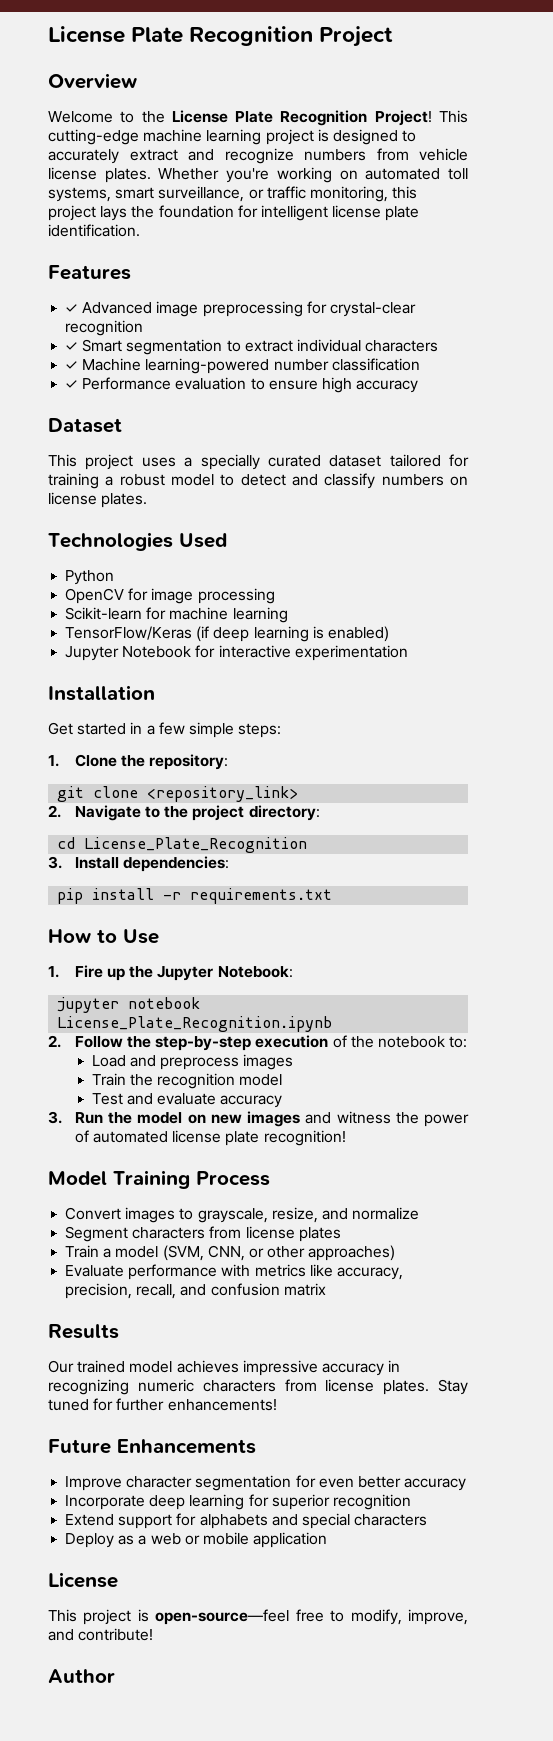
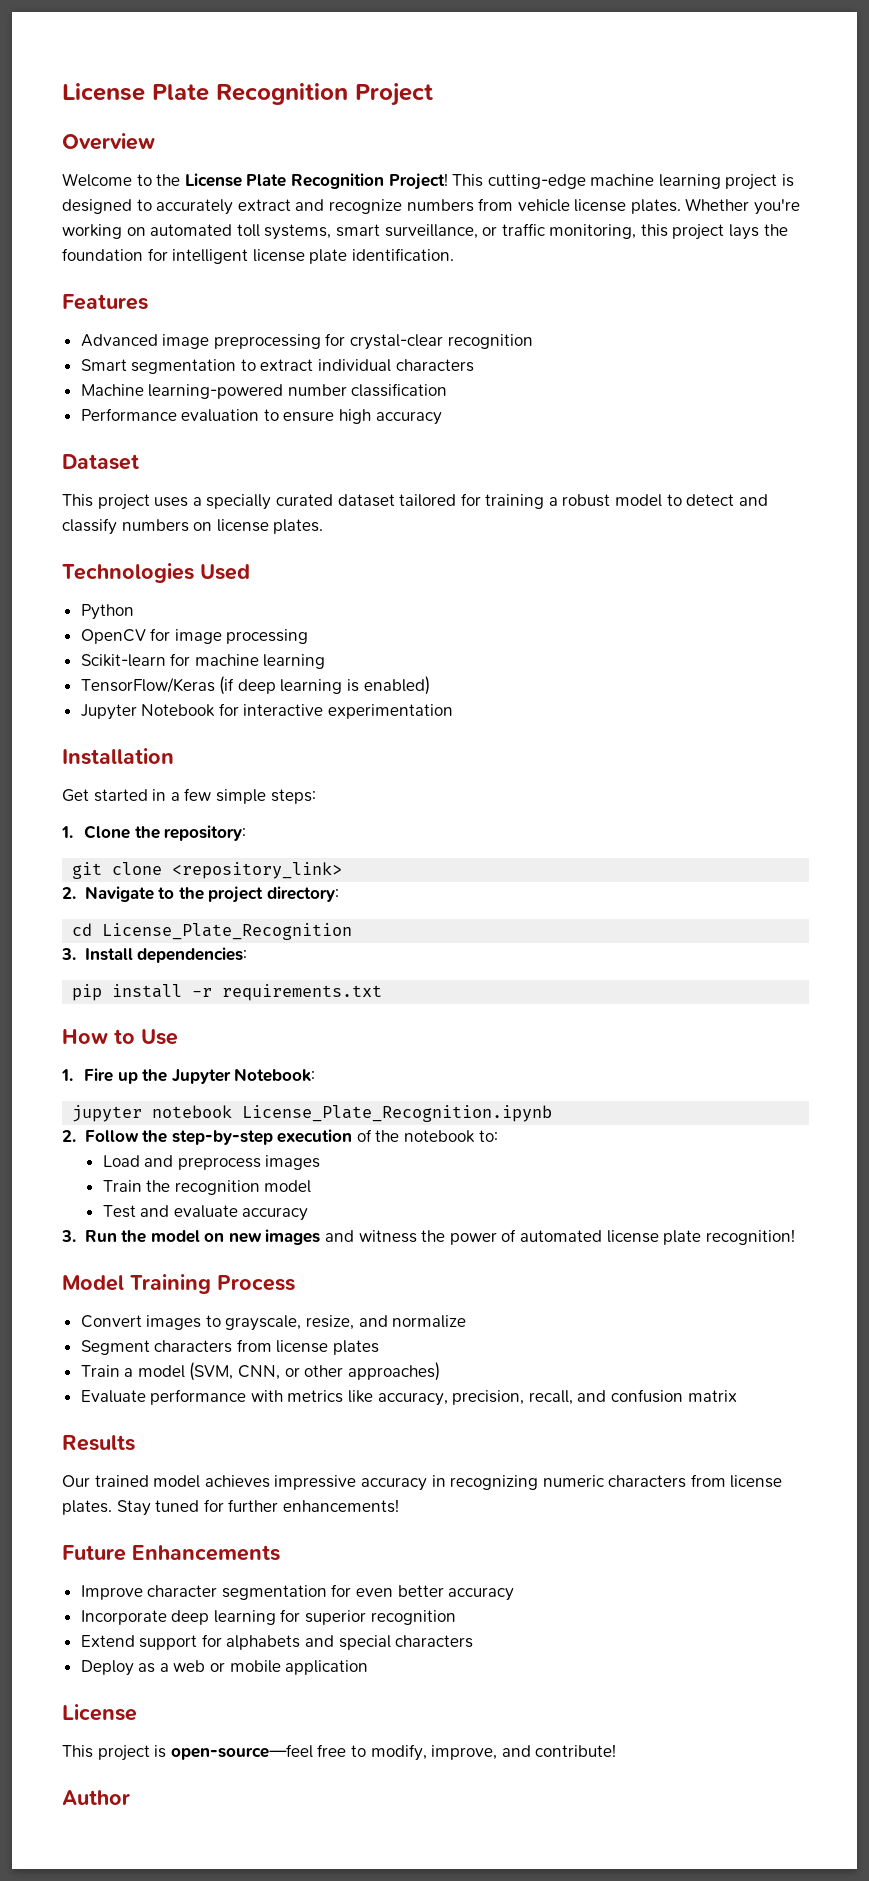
[65,304,79,313] ✓ -> (148, 302) none
[65,342,79,351] ✓ -> (533, 341) none
[65,361,79,370] ✓ -> (474, 365) none
[65,380,79,389] ✓ -> (448, 390) none

